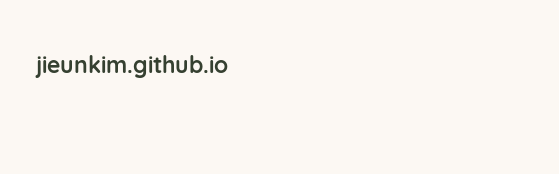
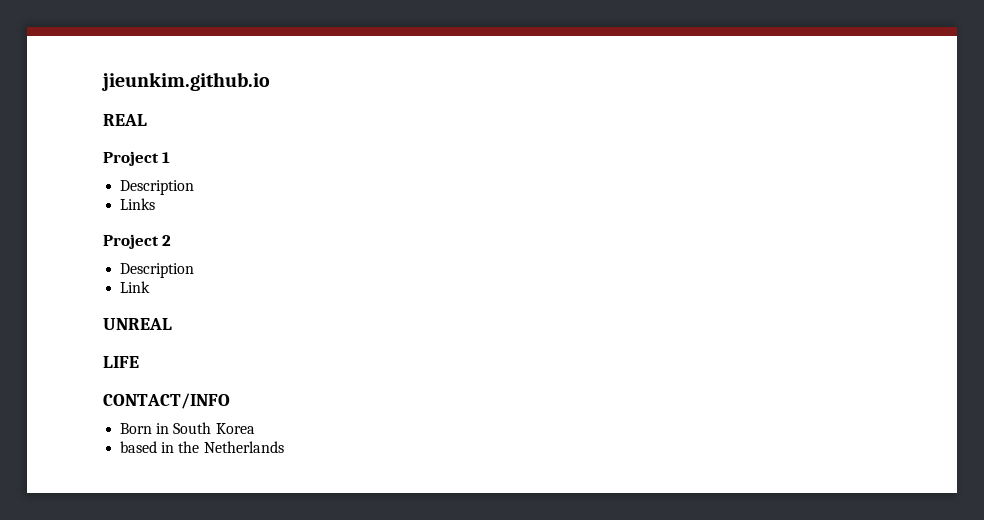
(228, 66) none -> [103,114,147,126] [103,151,171,166] [120,180,195,195] [120,198,156,210] [103,234,172,249] [120,263,195,278] [120,281,151,293] [103,318,172,330] [103,356,139,368] [103,393,230,409] [120,422,255,434] [120,441,284,453] // REAL // Project 1 // Description // Links // Project 2 // Description // Link // UNREAL // LIFE // CONTACT/INFO // Born in South Korea // based in the Netherlands

